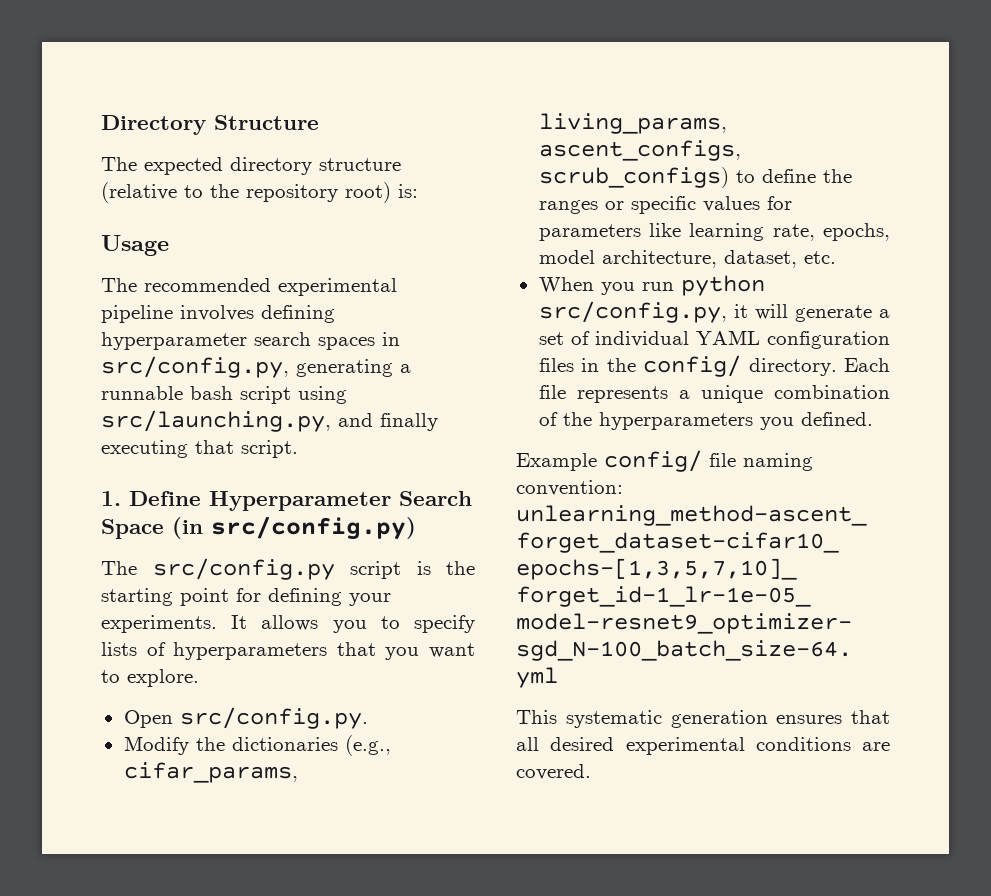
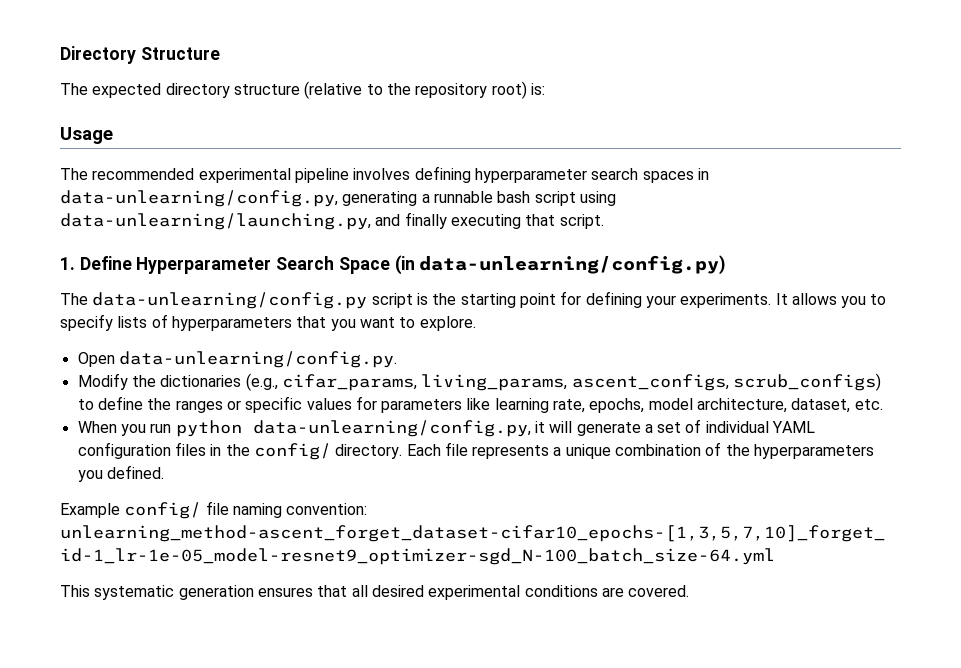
[101,356,289,378] src/config.py, -> [60,190,338,207] data-unlearning/config.py,
[101,410,331,432] src/launching.py, -> [60,213,371,230] data-unlearning/launching.py,
[211,516,416,540] [101,558,335,580] src/config.py) // The src/config.py -> [419,255,726,275] [60,292,368,309] data-unlearning/config.py) // The data-unlearning/config.py
[179,707,368,729] src/config.py. -> [118,351,397,368] data-unlearning/config.py.
[538,301,727,323] src/config.py, -> [252,420,531,437] data-unlearning/config.py,

